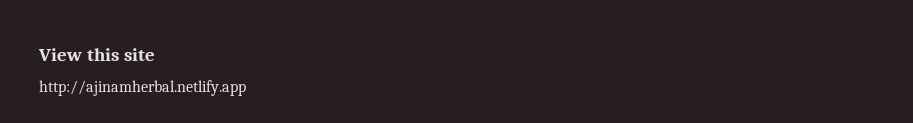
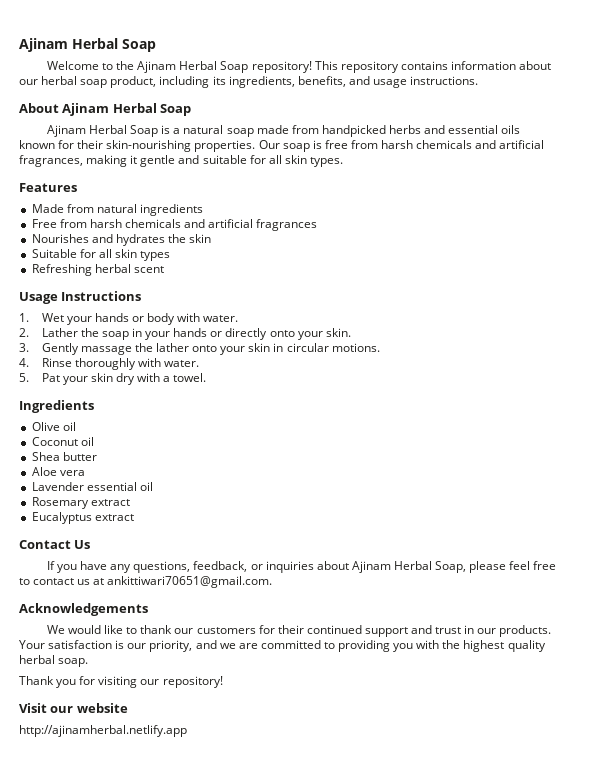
[38,48,155,61] View this site -> [19,38,156,52] [46,61,552,73] [19,76,479,88] [19,103,192,116] [46,125,521,137] [19,140,545,152] [19,155,343,167] [19,183,77,192] [31,204,203,216] [31,219,318,231] [31,234,212,246] [31,249,171,261] [31,264,164,276] [19,291,142,304] [19,313,239,325] [19,328,351,340] [19,343,380,355] [19,358,199,370] [19,373,207,385] [19,400,94,413] [31,422,76,431] [31,437,94,446] [31,452,97,461] [31,467,85,476] [31,482,153,491] [31,497,130,509] [31,512,134,524] [19,540,91,549] [46,561,557,573] [19,576,273,588] [19,603,148,616] [46,625,552,637] [19,640,546,652] [19,655,89,667] [19,676,223,688] [19,703,128,713] Ajinam Herbal Soap // Welcome to the Ajinam Herbal Soap repository! This repository contains information about our herbal soap product, including its ingredients, benefits, and usage instructions. // About Ajinam Herbal Soap // Ajinam Herbal Soap is a natural soap made from handpicked herbs and essential oils known for their skin-nourishing properties. Our soap is free from harsh chemicals and artificial fragrances, making it gentle and suitable for all skin types. // Features // Made from natural ingredients // Free from harsh chemicals and artificial fragrances // Nourishes and hydrates the skin // Suitable for all skin types // Refreshing herbal scent // Usage Instructions // 1. Wet your hands or body with water. // 2. Lather the soap in your hands or directly onto your skin. // 3. Gently massage the lather onto your skin in circular motions. // 4. Rinse thoroughly with water. // 5. Pat your skin dry with a towel. // Ingredients // Olive oil // Coconut oil // Shea butter // Aloe vera // Lavender essential oil // Rosemary extract // Eucalyptus extract // Contact Us // If you have any questions, feedback, or inquiries about Ajinam Herbal Soap, please feel free to contact us at ankittiwari70651@gmail.com. // Acknowledgements // We would like to thank our customers for their continued support and trust in our products. Your satisfaction is our priority, and we are committed to providing you with the highest quality herbal soap. // Thank you for visiting our repository! // Visit our website

